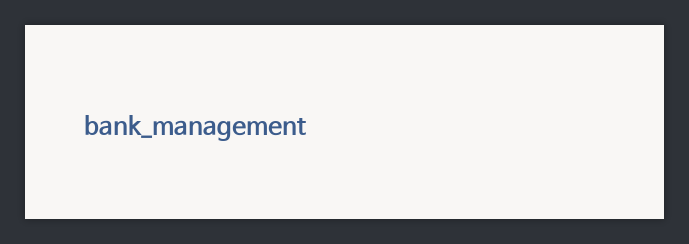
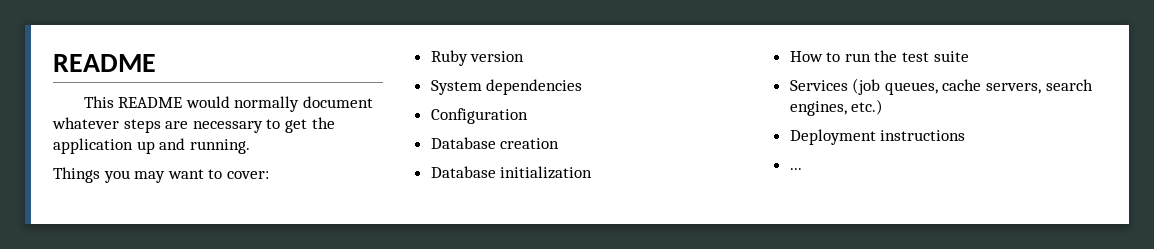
[84,115,306,141] bank_management -> [53,54,156,72] [83,96,373,112] [52,117,335,133] [53,138,250,154] [53,167,269,183] [430,50,525,66] [430,79,583,95] [430,108,528,124] [430,137,560,149] [430,166,593,179] [789,50,969,62] [789,78,1093,95] [789,99,884,116] [789,129,966,145] [789,168,802,170] README // This README would normally document whatever steps are necessary to get the application up and running. // Things you may want to cover: // Ruby version // System dependencies // Configuration // Database creation // Database initialization // How to run the test suite // Services (job queues, cache servers, search engines, etc.) // Deployment instructions // ...

